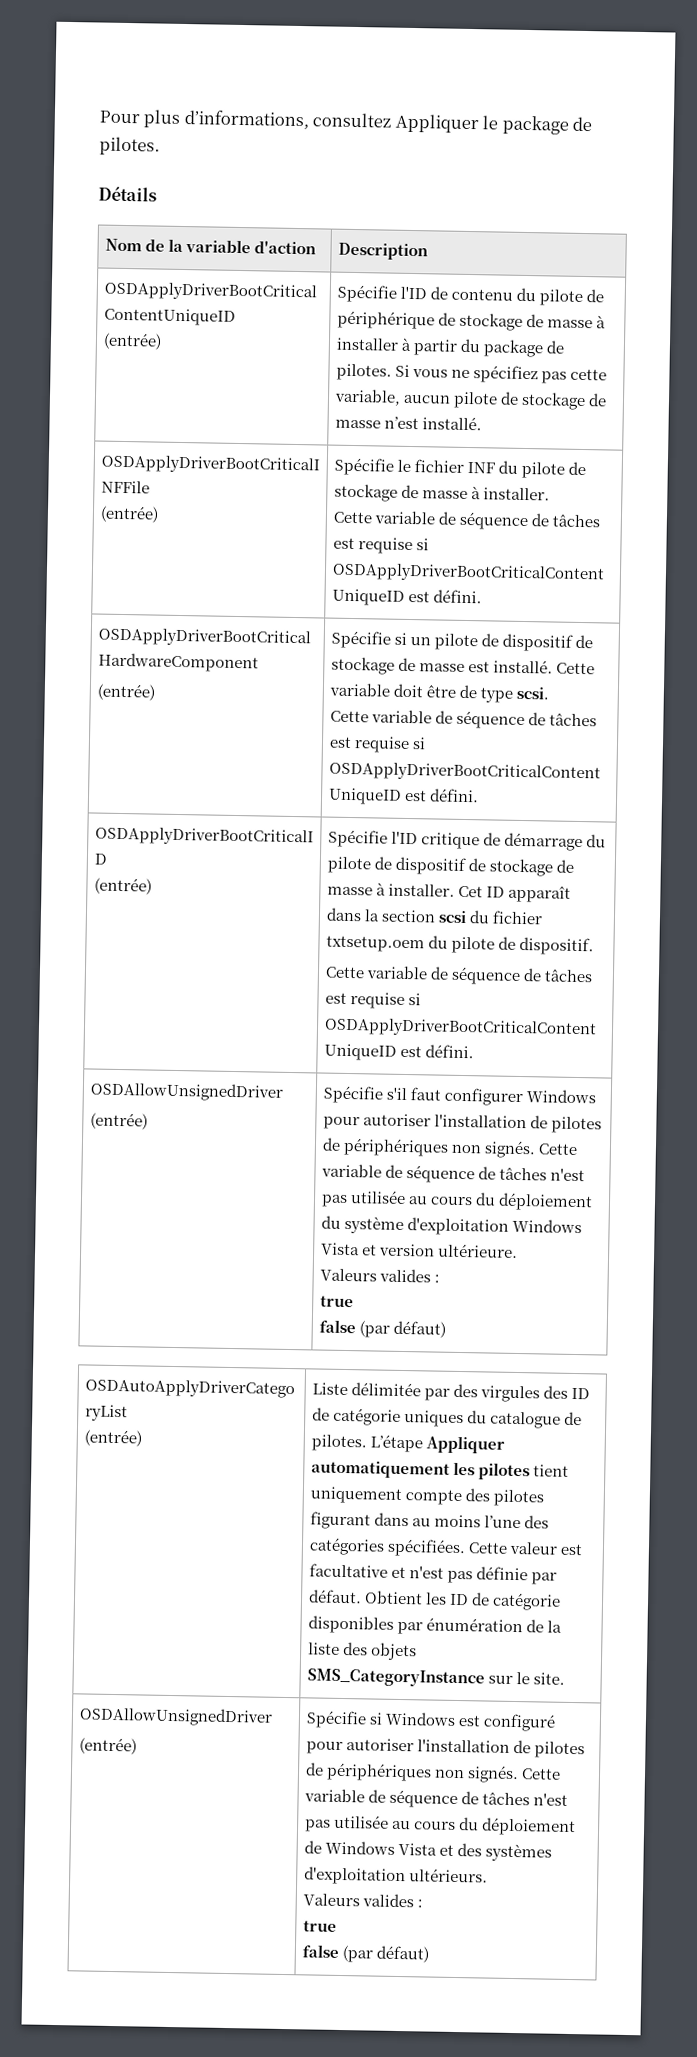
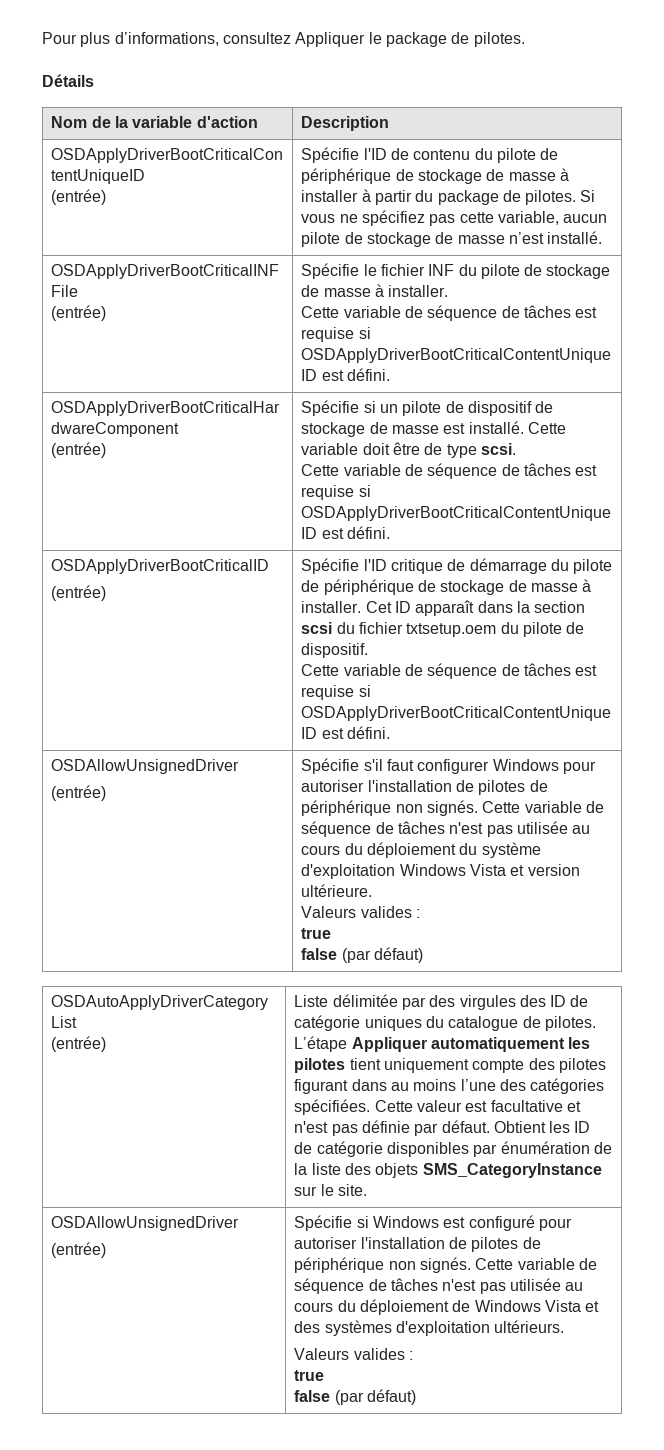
[394,856,466,876] dispositif -> [323,579,414,595] périphérique
[342,1137,449,1157] périphériques -> [301,800,392,816] périphérique
[325,1762,432,1782] périphériques -> [294,1257,385,1273] périphérique

